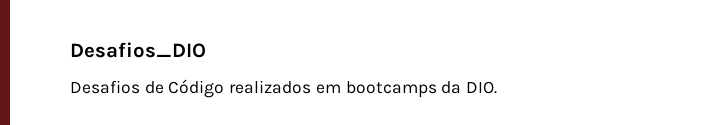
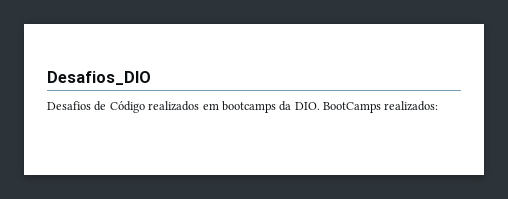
(498, 87) none -> [323,101,439,113] BootCamps realizados:

